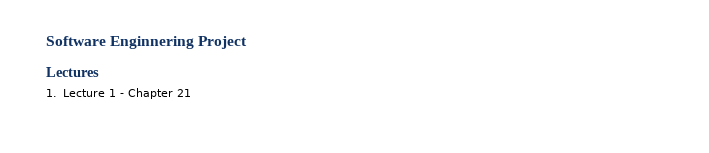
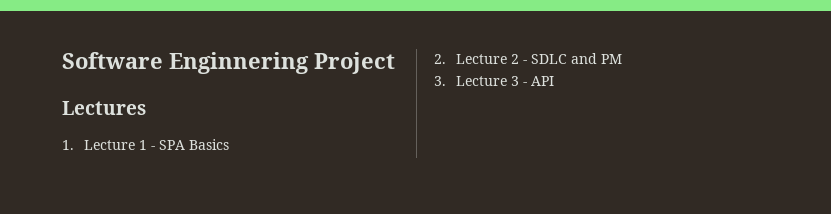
[127,88,191,99] Chapter 21 -> [158,139,229,150] [434,53,622,64] [434,76,554,86] SPA Basics // 2. Lecture 2 - SDLC and PM // 3. Lecture 3 - API

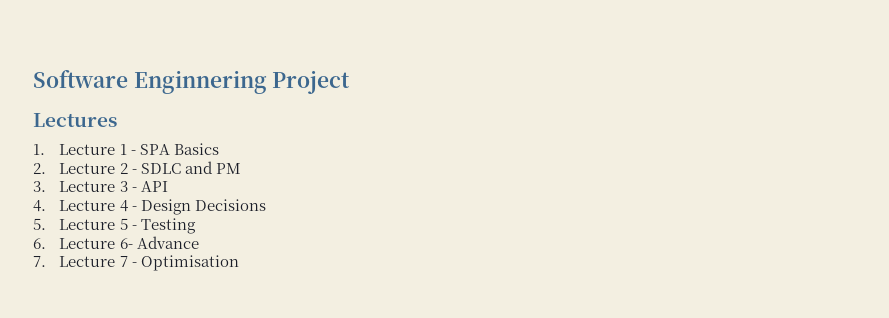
(554, 81) none -> [33,199,266,215] [33,218,196,234] [33,236,199,249] [33,255,239,271] // 4. Lecture 4 - Design Decisions // 5. Lecture 5 - Testing // 6. Lecture 6- Advance // 7. Lecture 7 - Optimisation

